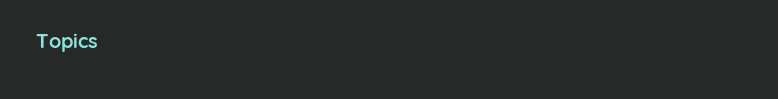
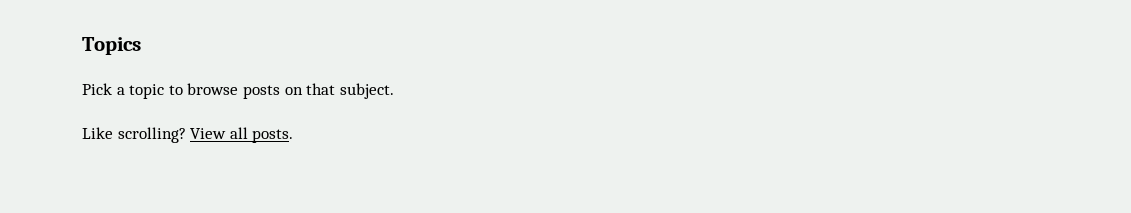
(98, 42) none -> [82,83,394,99] [82,127,294,143] // Pick a topic to browse posts on that subject. // Like scrolling? View all posts.

